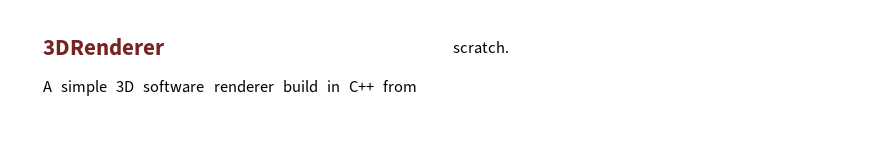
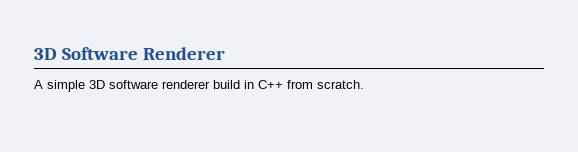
[43,38,165,56] 3DRenderer -> [34,47,225,60] 3D Software Renderer

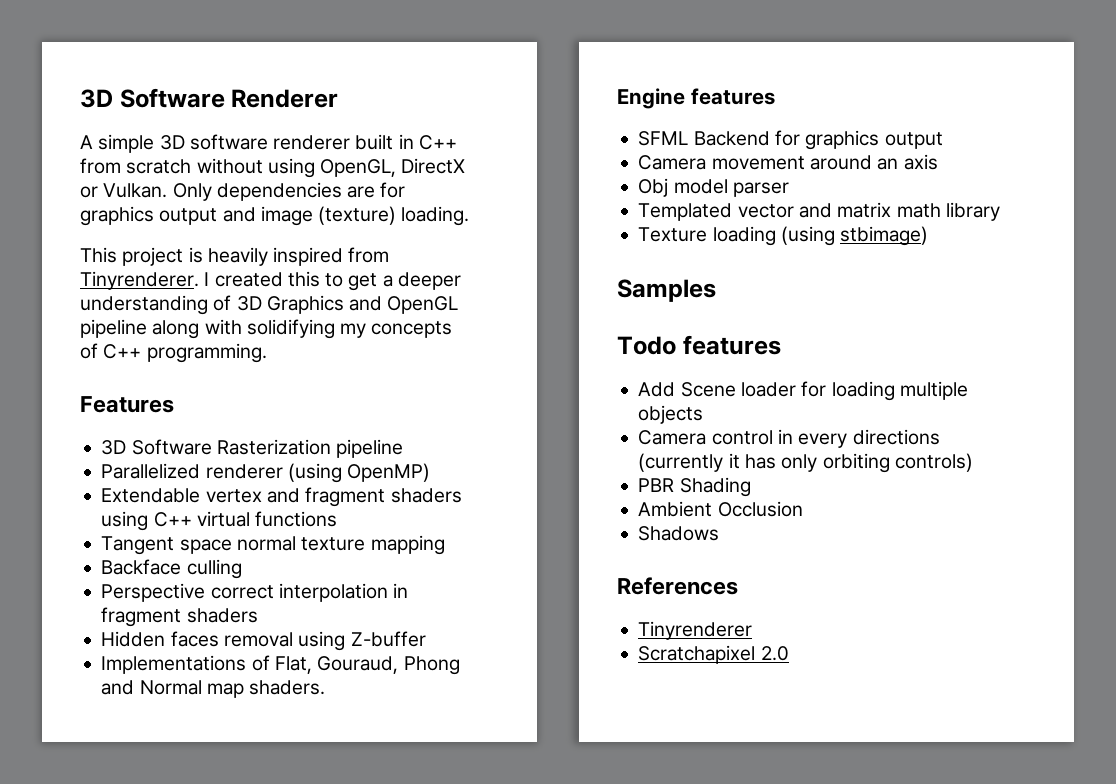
[213,80,240,89] build -> [355,134,394,150] built
[317,80,364,89] scratch. -> [126,158,466,178] [80,182,406,201] [80,206,470,226] [80,247,390,266] [80,271,461,291] [80,295,459,315] [80,319,453,339] [80,343,267,363] [80,396,174,413] [101,439,404,458] [101,463,431,483] [101,487,462,507] [101,511,338,531] [101,535,445,555] [101,559,242,579] [101,583,409,602] [101,607,258,627] [101,631,426,651] [101,655,460,675] [101,680,326,698] [617,88,775,109] [638,130,943,150] [638,154,938,170] [638,178,789,197] [638,202,1000,221] [638,226,929,246] [617,279,716,302] [617,335,781,355] [638,381,968,401] [638,405,704,424] [638,429,940,448] [638,453,973,473] [638,477,751,497] [638,501,803,517] [638,526,720,541] [617,577,738,595] [638,621,753,640] [638,645,789,664] scratch without using OpenGL, DirectX or Vulkan. Only dependencies are for graphics output and image (texture) loading. // This project is heavily inspired from Tinyrenderer. I created this to get a deeper understanding of 3D Graphics and OpenGL pipeline along with solidifying my concepts of C++ programming. // Features // 3D Software Rasterization pipeline // Parallelized renderer (using OpenMP) // Extendable vertex and fragment shaders using C++ virtual functions // Tangent space normal texture mapping // Backface culling // Perspective correct interpolation in fragment shaders // Hidden faces removal using Z-buffer // Implementations of Flat, Gouraud, Phong and Normal map shaders. // Engine features // SFML Backend for graphics output // Camera movement around an axis // Obj model parser // Templated vector and matrix math library // Texture loading (using stbimage) // Samples // Todo features // Add Scene loader for loading multiple objects // Camera control in every directions (currently it has only orbiting controls) // PBR Shading // Ambient Occlusion // Shadows // References // Tinyrenderer // Scratchapixel 2.0

